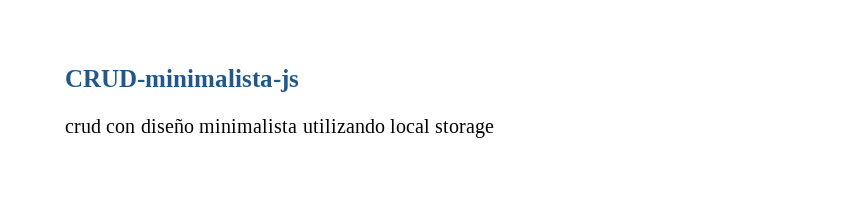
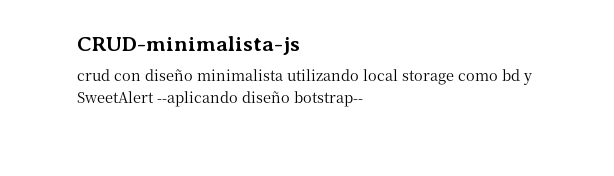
(495, 129) none -> [458,69,532,85] [77,91,363,107] como bd y SweetAlert --aplicando diseño botstrap--

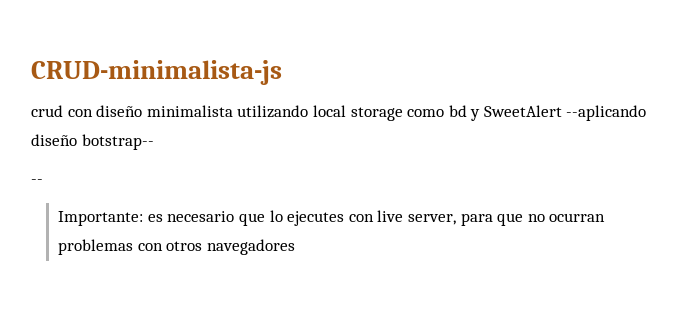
(363, 99) none -> [31,179,43,184] [58,210,606,226] [58,239,296,255] // -- // Importante: es necesario que lo ejecutes con live server, para que no ocurran problemas con otros navegadores

